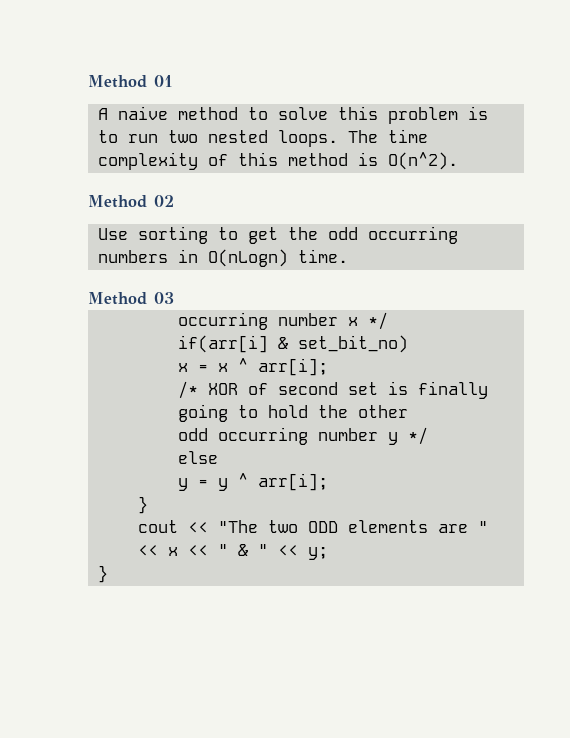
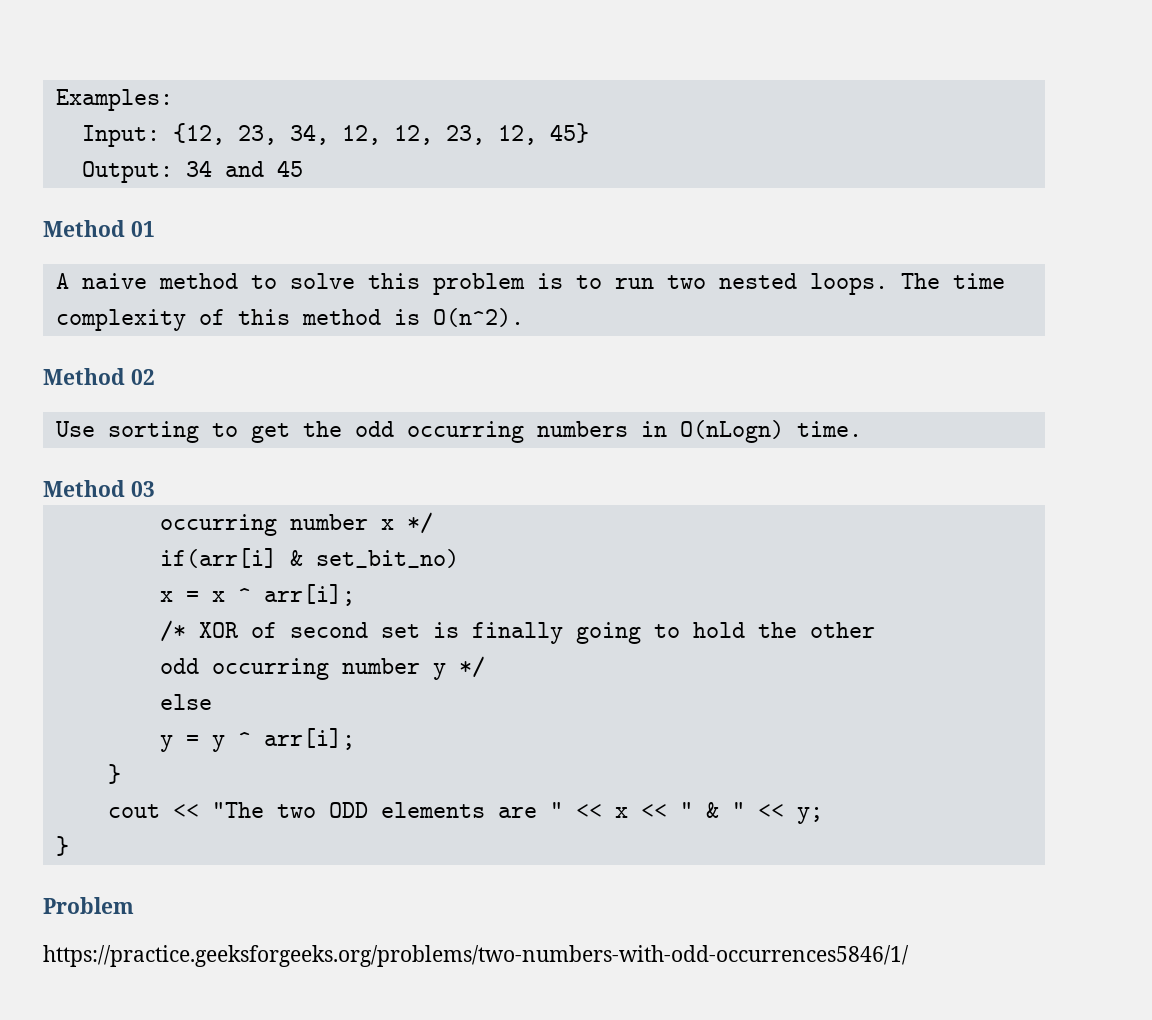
(88, 81) none -> [55,89,173,111] [81,123,589,147] [81,160,303,183] Examples: // Input: {12, 23, 34, 12, 12, 23, 12, 45} // Output: 34 and 45 //
(108, 574) none -> [43,897,134,914] [43,945,909,967] // Problem // https://practice.geeksforgeeks.org/problems/two-numbers-with-odd-occurrences5846/1/

